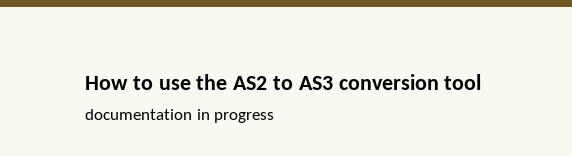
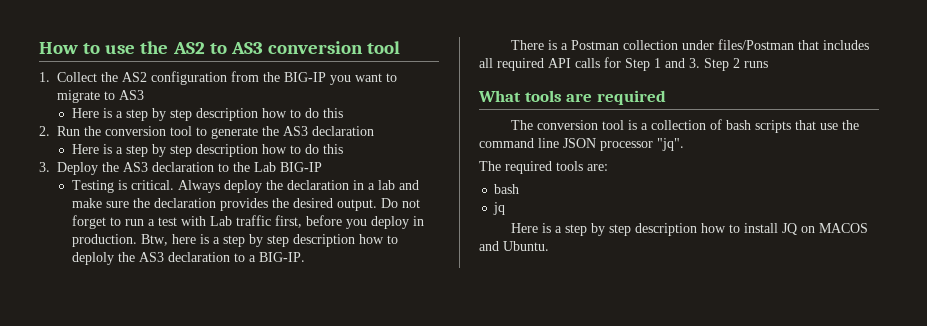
[85,109,275,123] documentation in progress -> [39,71,397,85] [57,90,144,103] [71,108,343,121] [39,126,374,139] [71,144,343,157] [39,162,322,175] [71,180,419,193] [71,198,420,211] [71,215,424,229] [71,234,398,247] [71,252,305,265] [510,39,869,50] [479,57,768,71] [478,90,666,105] [510,119,859,133] [479,138,684,151] [479,161,608,174] [494,184,520,194] [493,202,506,215] [510,223,868,236] [479,241,549,251] 1. Collect the AS2 configuration from the BIG-IP you want to migrate to AS3 // Here is a step by step description how to do this // 2. Run the conversion tool to generate the AS3 declaration // Here is a step by step description how to do this // 3. Deploy the AS3 declaration to the Lab BIG-IP // Testing is critical. Always deploy the declaration in a lab and make sure the declaration provides the desired output. Do not forget to run a test with Lab traffic first, before you deploy in production. Btw, here is a step by step description how to deploly the AS3 declaration to a BIG-IP. // There is a Postman collection under files/Postman that includes all required API calls for Step 1 and 3. Step 2 runs // What tools are required // The conversion tool is a collection of bash scripts that use the command line JSON processor "jq". // The required tools are: // bash // jq // Here is a step by step description how to install JQ on MACOS and Ubuntu.

